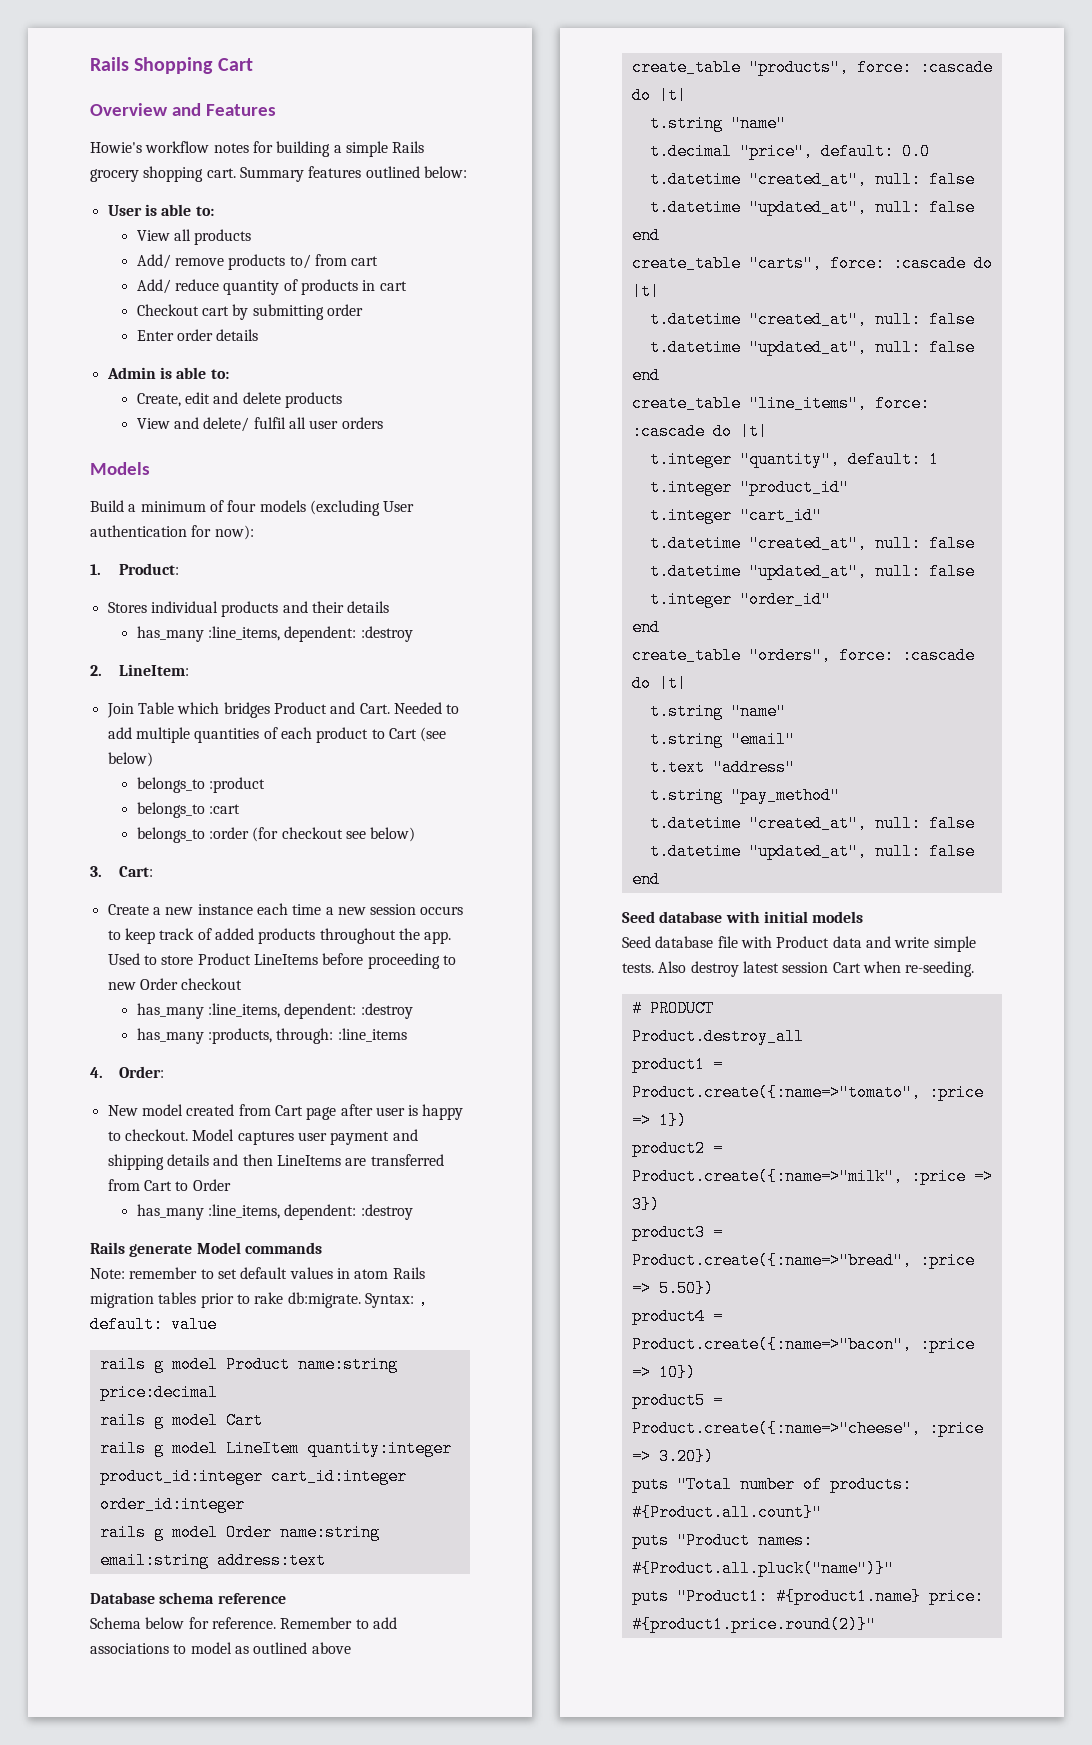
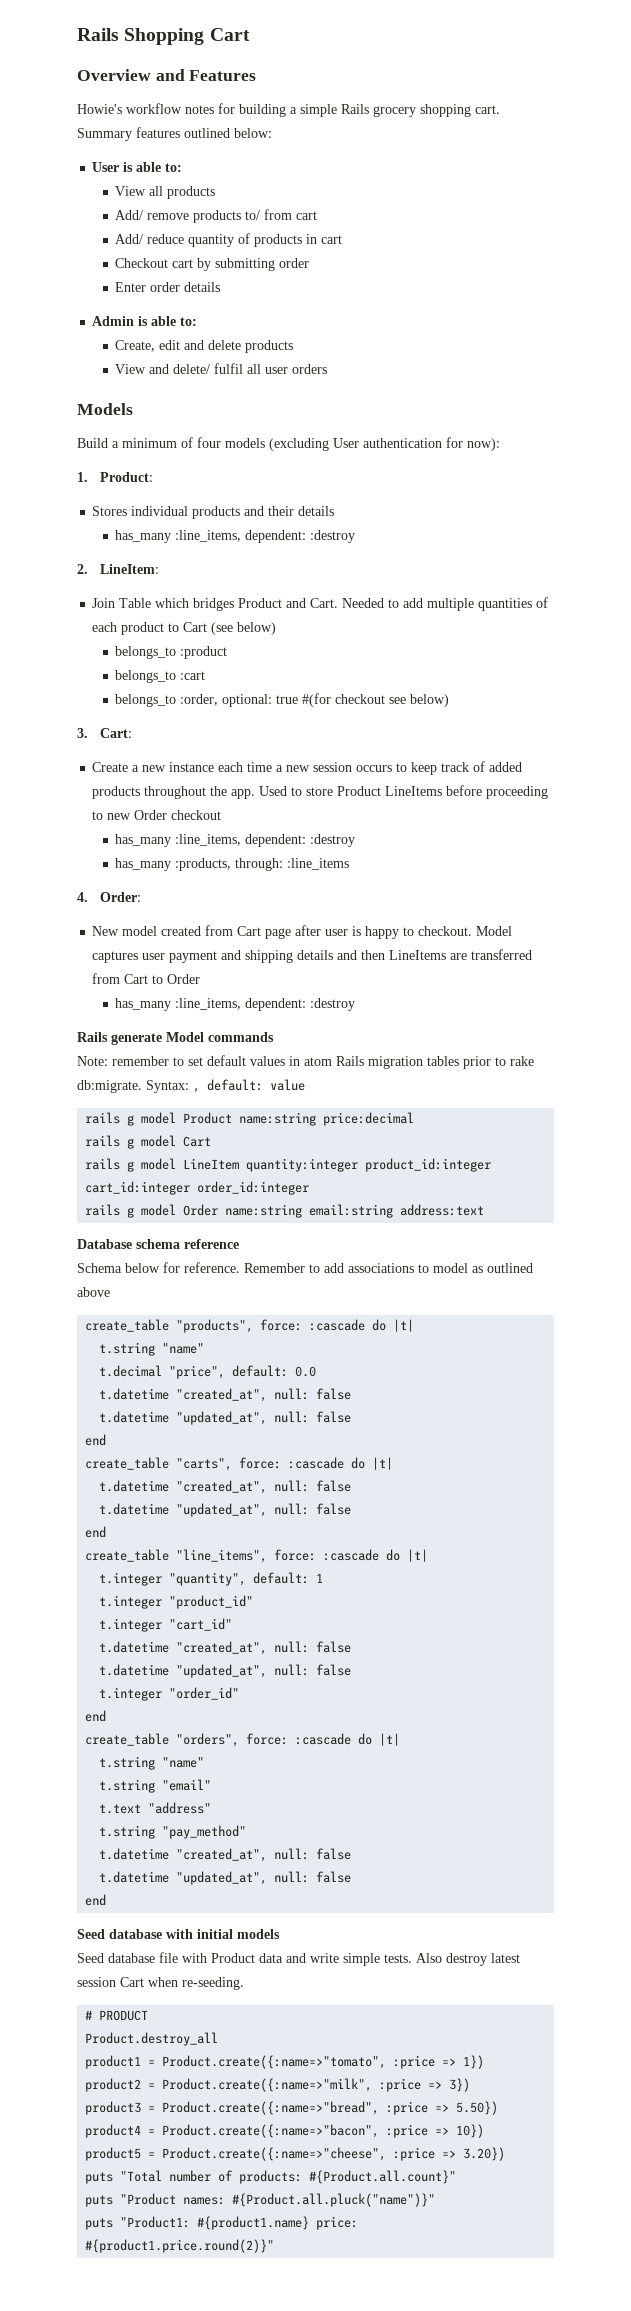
[208,827,279,842] :order (for -> [180,693,332,707] :order, optional: true #(for

